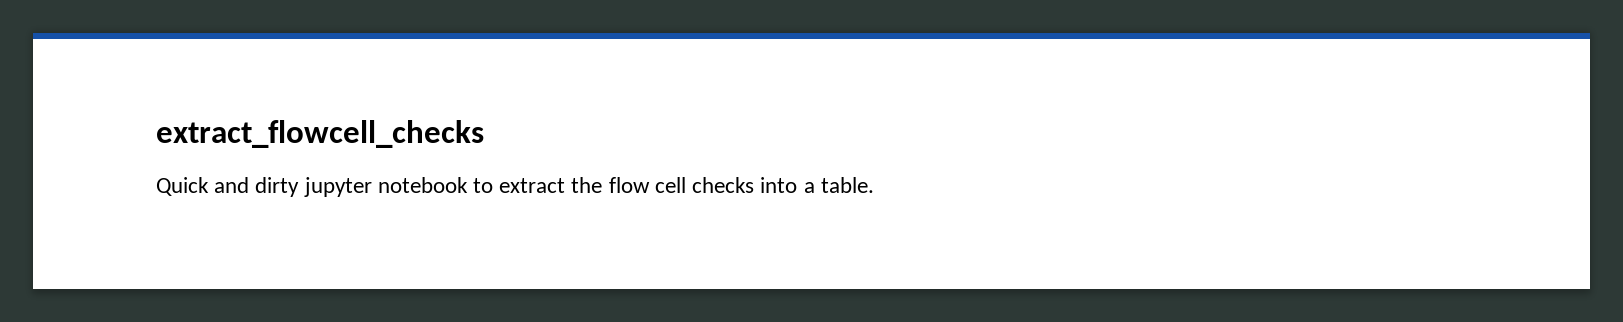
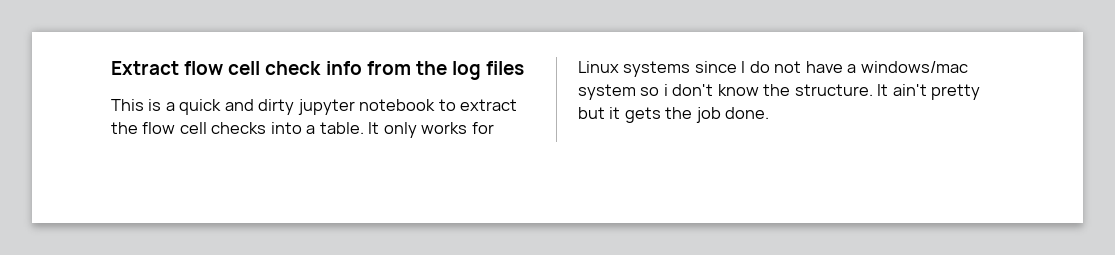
[156,120,484,148] [156,177,209,196] extract_flowcell_checks // Quick -> [111,61,525,80] [111,99,222,115] Extract flow cell check info from the log files // This is a quick
(874, 185) none -> [368,122,494,138] [578,61,968,77] [578,84,981,100] [578,107,770,123] It only works for Linux systems since I do not have a windows/mac system so i don't know the structure. It ain't pretty but it gets the job done.

